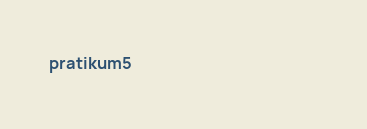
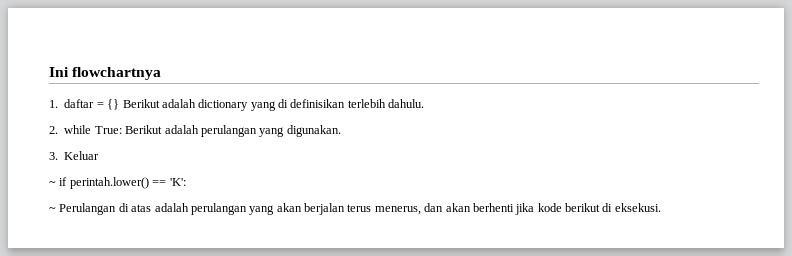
[49,57,132,73] pratikum5 -> [49,67,162,80] [49,99,425,111] [49,125,341,137] [49,151,100,160] [49,177,186,189] [49,203,661,215] Ini flowchartnya // 1. daftar = {} Berikut adalah dictionary yang di definisikan terlebih dahulu. // 2. while True: Berikut adalah perulangan yang digunakan. // 3. Keluar // ~ if perintah.lower() == 'K': // ~ Perulangan di atas adalah perulangan yang akan berjalan terus menerus, dan akan berhenti jika kode berikut di eksekusi.

